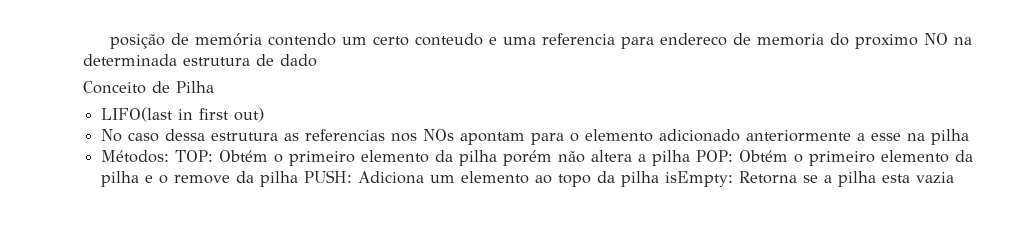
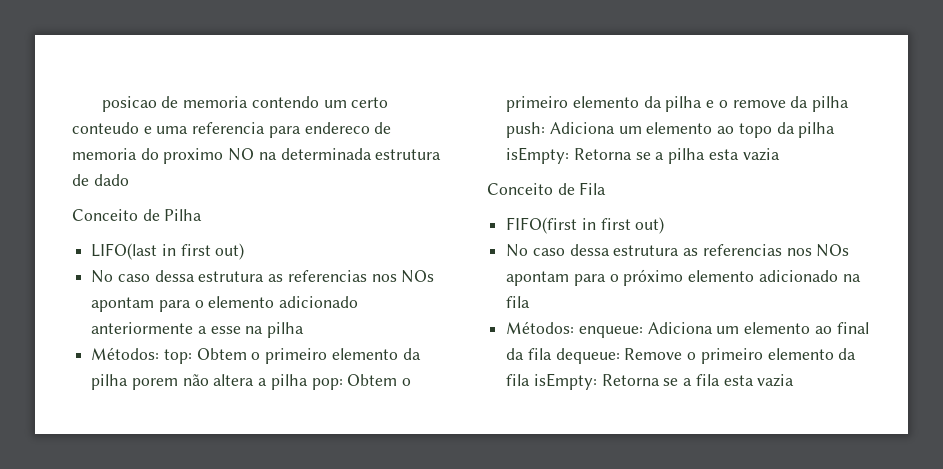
[110,33,263,49] posição de memória -> [101,96,249,112] posicao de memoria
[175,150,553,166] TOP: Obtém o primeiro elemento da pilha porém -> [163,348,421,364] [91,374,178,390] top: Obtem o primeiro elemento da pilha porem
[696,150,789,162] POP: Obtém -> [311,374,398,390] pop: Obtem
[304,170,353,183] PUSH: -> [506,122,546,138] push:
(955, 178) none -> [487,182,607,195] [506,217,665,234] [506,244,850,257] [506,269,861,286] [506,296,531,308] [506,321,869,338] [506,348,857,364] [506,373,795,390] // Conceito de Fila // FIFO(first in first out) // No caso dessa estrutura as referencias nos NOs apontam para o próximo elemento adicionado na fila // Métodos: enqueue: Adiciona um elemento ao final da fila dequeue: Remove o primeiro elemento da fila isEmpty: Retorna se a fila esta vazia

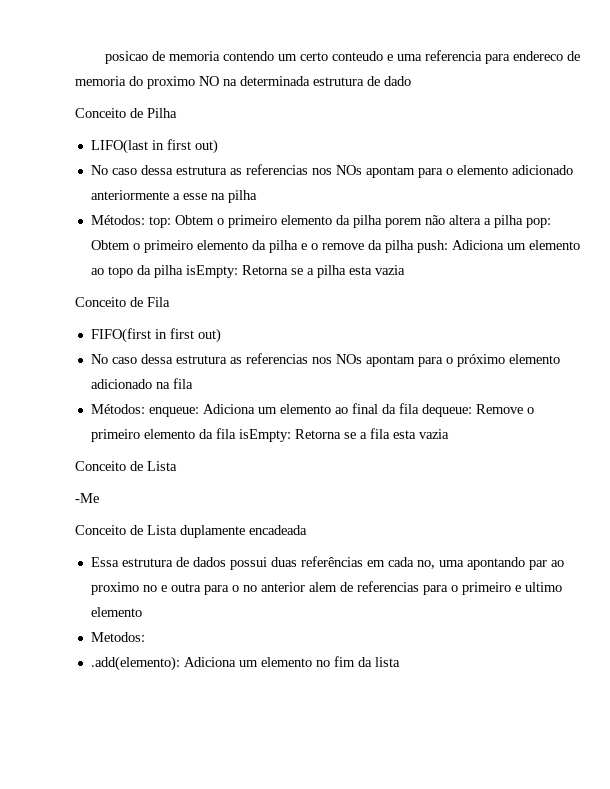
(795, 380) none -> [75,461,177,471] [75,493,99,503] [75,525,307,538] [90,556,564,570] [90,581,562,595] [90,607,142,617] [90,632,145,642] [90,656,400,671] // Conceito de Lista // -Me // Conceito de Lista duplamente encadeada // Essa estrutura de dados possui duas referências em cada no, uma apontando par ao proximo no e outra para o no anterior alem de referencias para o primeiro e ultimo elemento // Metodos: // .add(elemento): Adiciona um elemento no fim da lista

